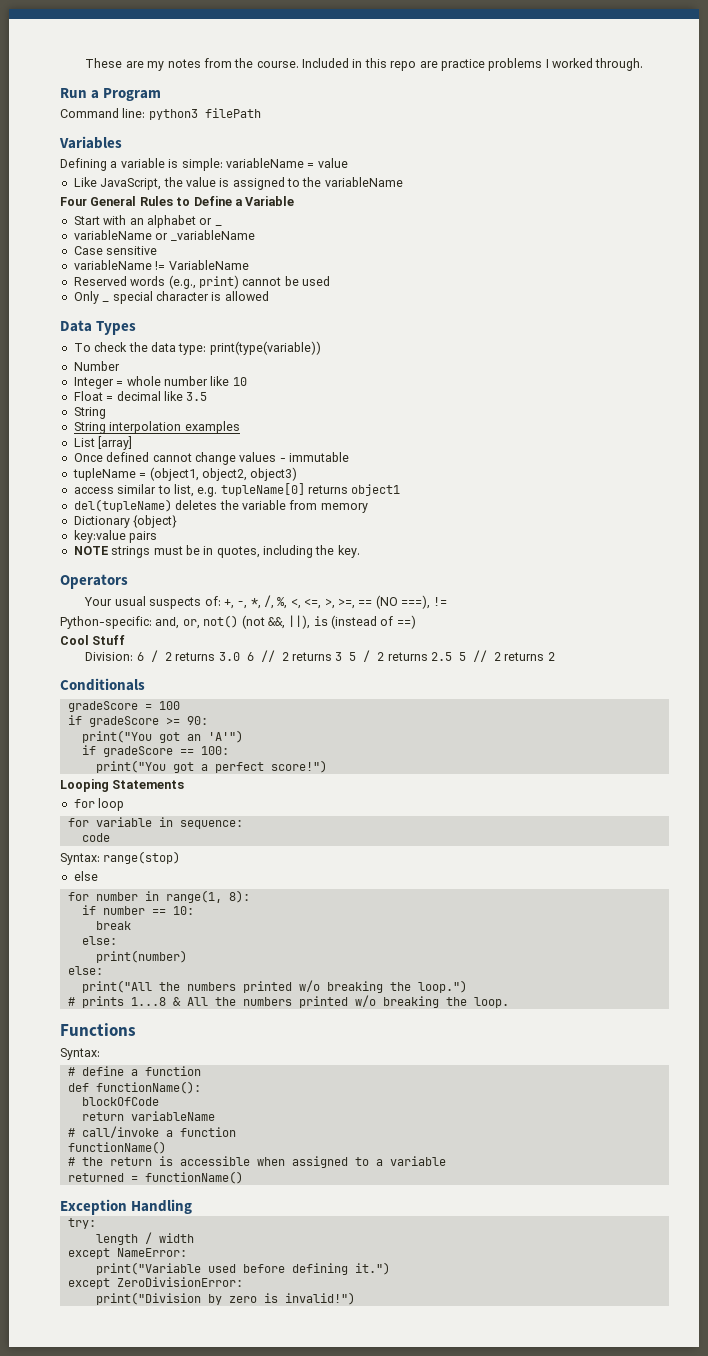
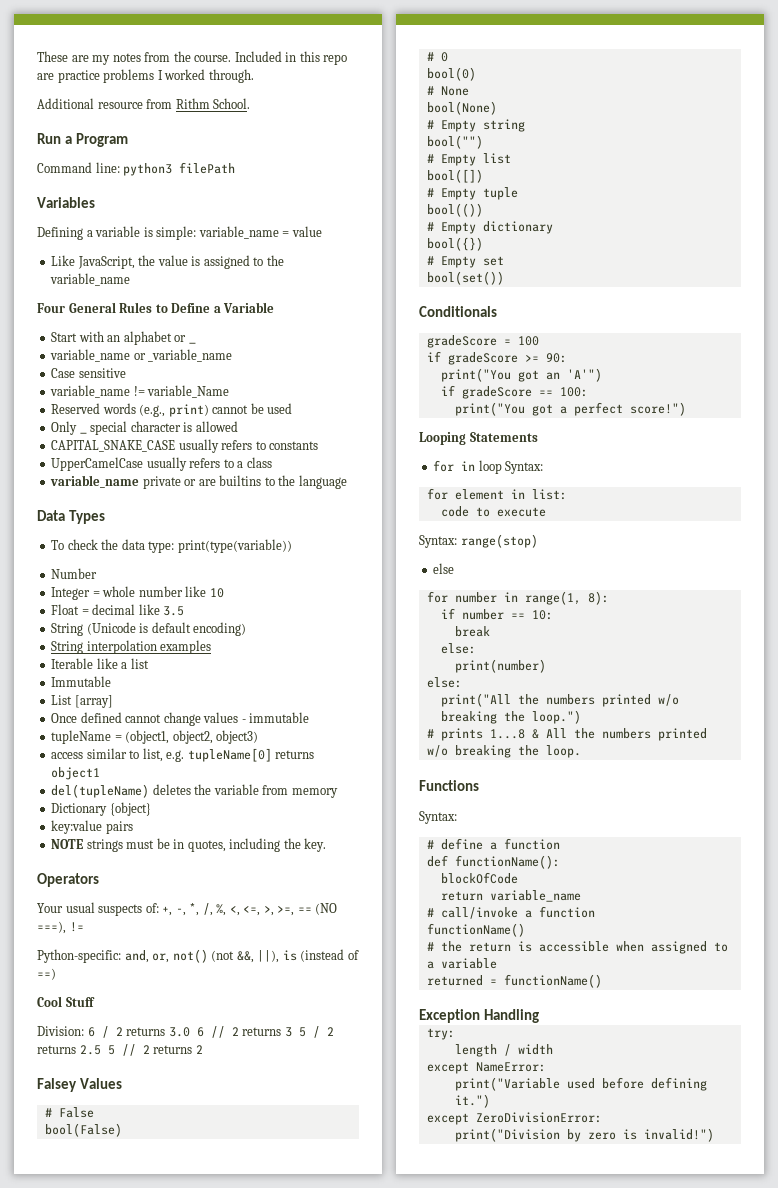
(644, 64) none -> [37,98,251,109] // Additional resource from Rithm School.
[225,158,304,168] variableName -> [198,226,279,239] variable_name
[324,177,403,187] variableName -> [50,273,131,286] variable_name
[73,230,255,241] variableName or _variableName -> [50,349,233,362] variable_name or _variable_name
[73,260,249,270] variableName != VariableName -> [50,385,230,398] variable_name != variable_Name
(269, 296) none -> [51,439,319,453] [51,457,272,471] [50,475,347,489] // CAPITAL_SNAKE_CASE usually refers to constants // UpperCamelCase usually refers to a class // variable_name private or are builtins to the language
(106, 413) none -> [86,622,247,636] (Unicode is default encoding)
(240, 427) none -> [51,658,149,669] [51,676,112,687] // Iterable like a list // Immutable
(555, 656) none -> [37,1078,122,1092] [44,1107,94,1118] [44,1123,122,1137] [426,52,448,62] [426,67,476,81] [426,86,469,96] [426,101,497,115] [426,119,525,132] [426,135,483,149] [426,153,511,166] [426,169,483,183] [426,187,518,200] [426,203,483,217] [426,221,553,234] [426,237,483,251] [426,256,504,268] [426,271,504,285] // Falsey Values // # False // bool(False) // # 0 // bool(0) // # None // bool(None) // # Empty string // bool("") // # Empty list // bool([]) // # Empty tuple // bool(()) // # Empty dictionary // bool({}) // # Empty set // bool(set())
(95, 803) none -> [461,461,476,471] in
[67,817,243,829] // for variable in sequence: -> [505,461,544,474] [426,488,567,500] Syntax: // for element in list:
(110, 837) none -> [475,507,546,517] to execute
[130,1111,215,1121] variableName -> [489,890,581,902] variable_name

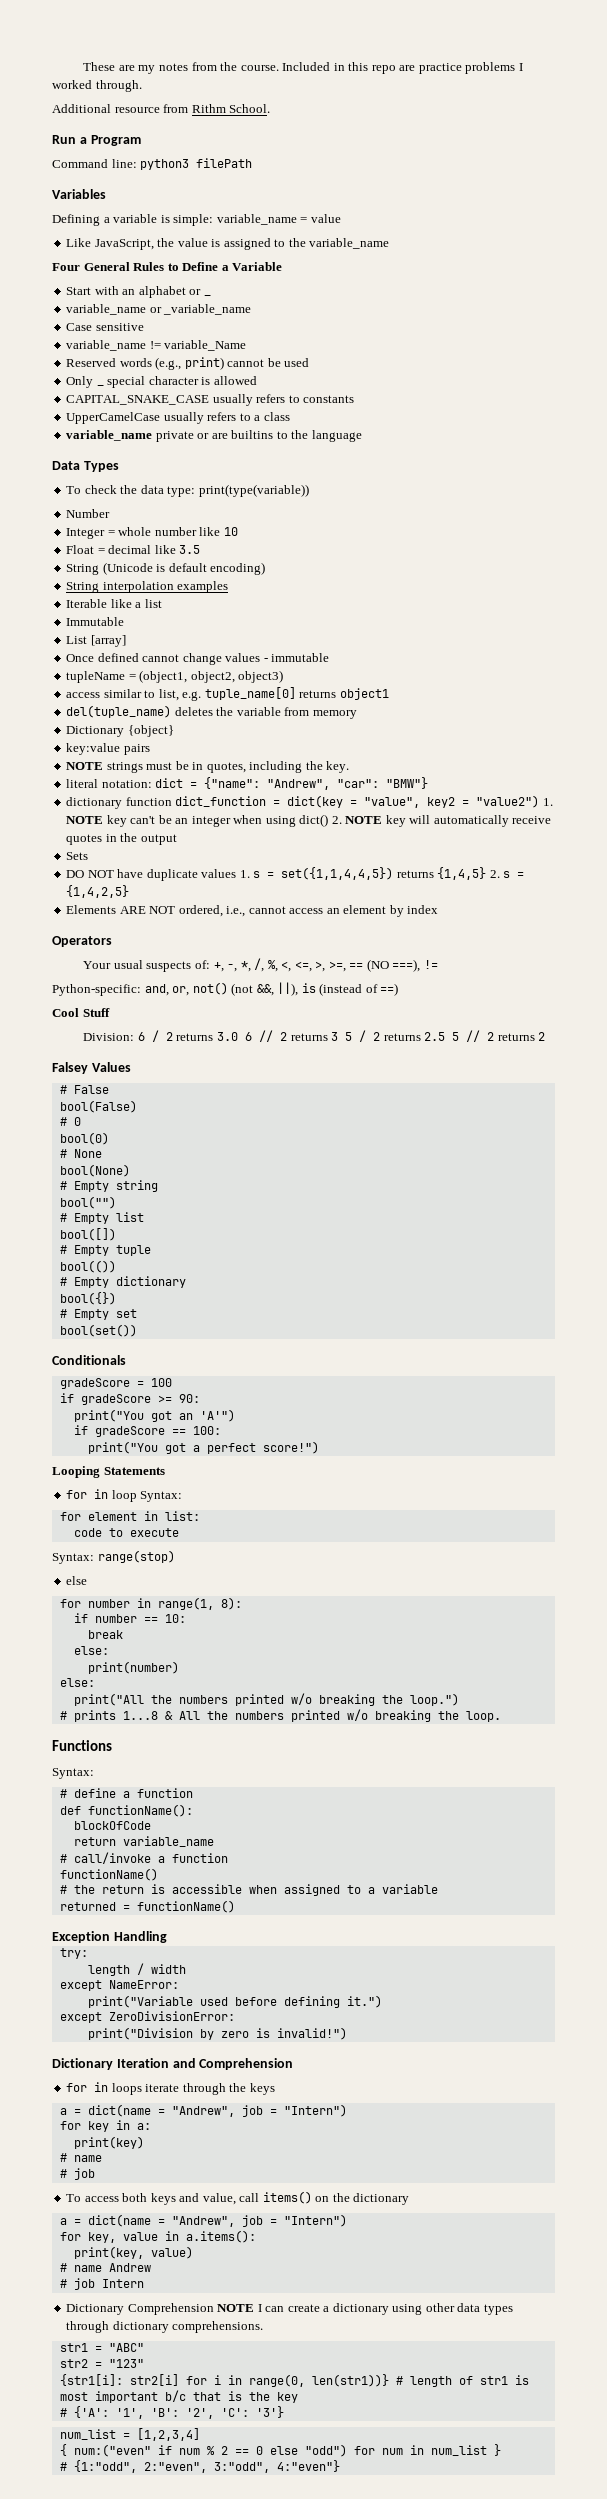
[187,748,272,762] tupleName[0] -> [204,687,296,700] tuple_name[0]
[51,784,150,798] del(tupleName) -> [66,705,172,718] del(tuple_name)
(327, 845) none -> [66,777,429,790] [66,795,553,809] [66,814,552,827] [66,833,177,845] [66,852,89,860] [66,867,525,881] [66,885,130,898] [66,905,439,917] // literal notation: dict = {"name": "Andrew", "car": "BMW"} // dictionary function dict_function = dict(key = "value", key2 = "value2") 1. NOTE key can't be an integer when using dict() 2. NOTE key will automatically receive quotes in the output // Sets // DO NOT have duplicate values 1. s = set({1,1,4,4,5}) returns {1,4,5} 2. s = {1,4,2,5} // Elements ARE NOT ordered, i.e., cannot access an element by index
(714, 1135) none -> [52,2058,294,2070] [66,2082,275,2095] [59,2104,347,2117] [59,2120,151,2132] [73,2136,144,2149] [59,2153,102,2162] [59,2168,95,2180] [66,2191,410,2205] [59,2214,347,2227] [59,2230,256,2243] [73,2246,193,2259] [59,2263,151,2272] [59,2278,144,2290] [66,2303,513,2315] [66,2321,264,2333] [59,2343,144,2352] [59,2359,144,2368] [59,2374,529,2387] [59,2390,298,2403] [59,2406,284,2419] [59,2428,200,2441] [59,2444,501,2457] [59,2460,340,2473] // Dictionary Iteration and Comprehension // for in loops iterate through the keys // a = dict(name = "Andrew", job = "Intern") // for key in a: // print(key) // # name // # job // To access both keys and value, call items() on the dictionary // a = dict(name = "Andrew", job = "Intern") // for key, value in a.items(): // print(key, value) // # name Andrew // # job Intern // Dictionary Comprehension NOTE I can create a dictionary using other data types through dictionary comprehensions. // str1 = "ABC" // str2 = "123" // {str1[i]: str2[i] for i in range(0, len(str1))} # length of str1 is most important b/c that is the key // # {'A': '1', 'B': '2', 'C': '3'} // num_list = [1,2,3,4] // { num:("even" if num % 2 == 0 else "odd") for num in num_list } // # {1:"odd", 2:"even", 3:"odd", 4:"even"}

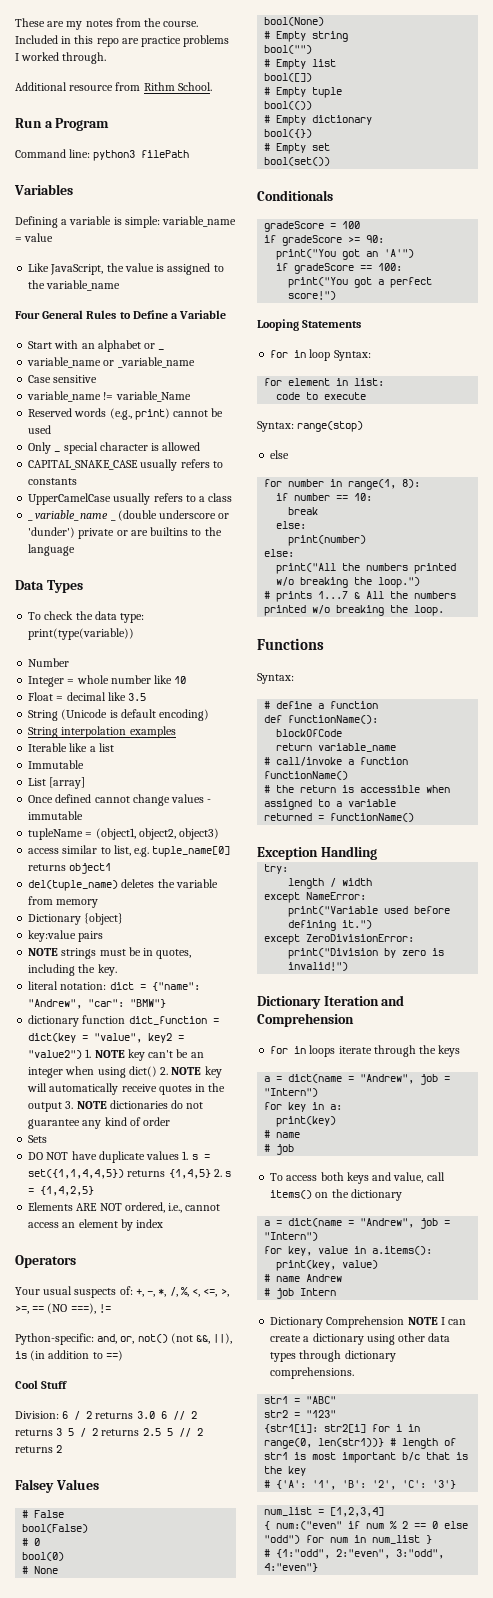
[66,430,153,441] variable_name -> [28,510,230,521] [28,527,76,538] _ variable_name _ (double underscore or 'dunder')
(177, 839) none -> [65,1100,204,1109] [28,1117,171,1129] 3. NOTE dictionaries do not guarantee any kind of order
[319,983,378,996] (instead of -> [30,1350,103,1361] (in addition to
[122,1711,158,1720] 1...8 -> [318,591,349,599] 1...7

